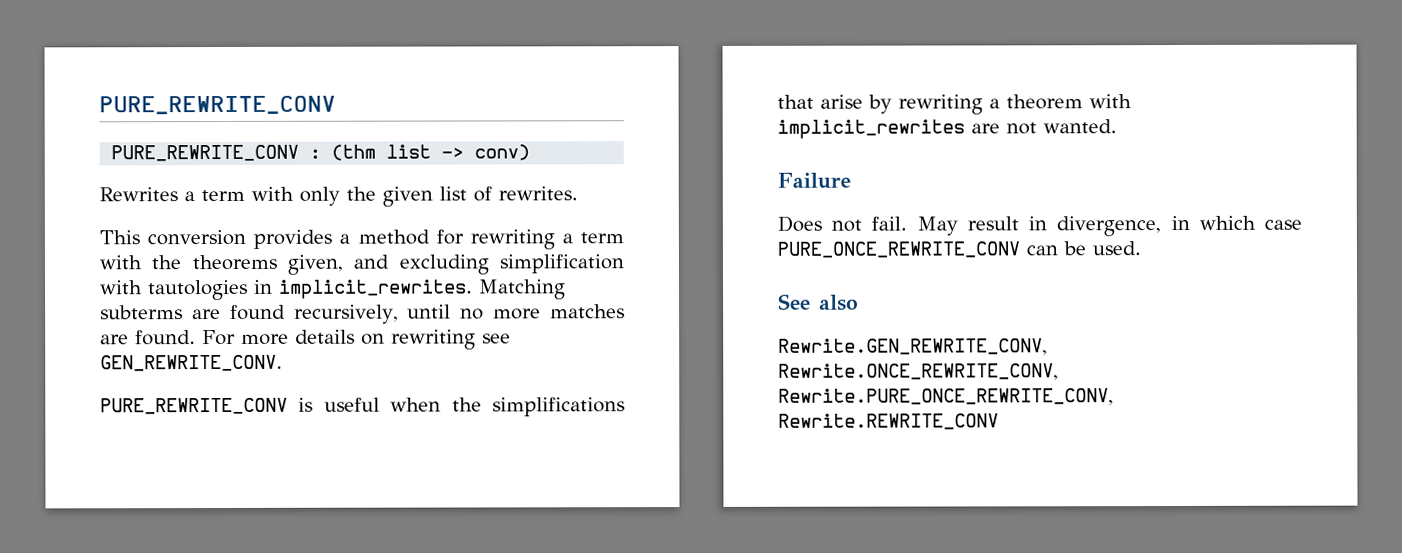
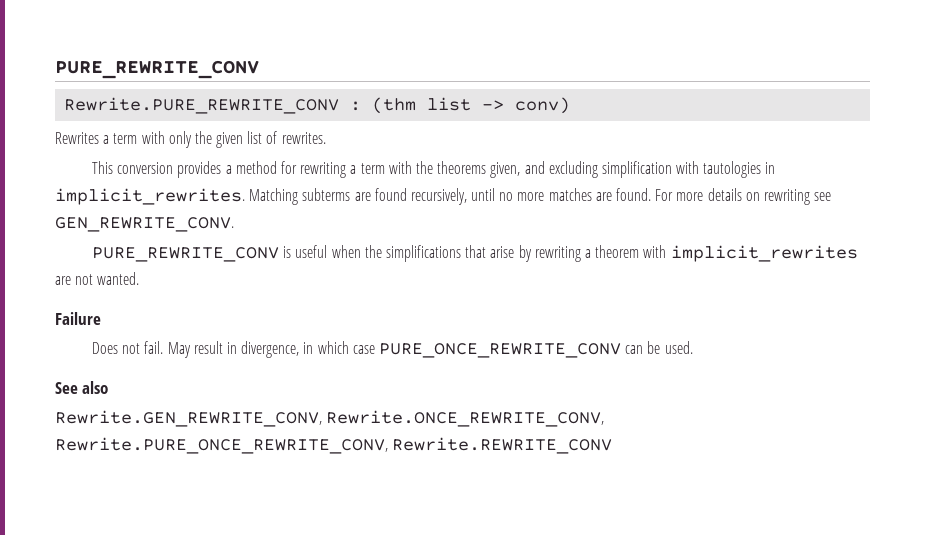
[111,144,300,162] PURE_REWRITE_CONV -> [64,97,340,114] Rewrite.PURE_REWRITE_CONV

